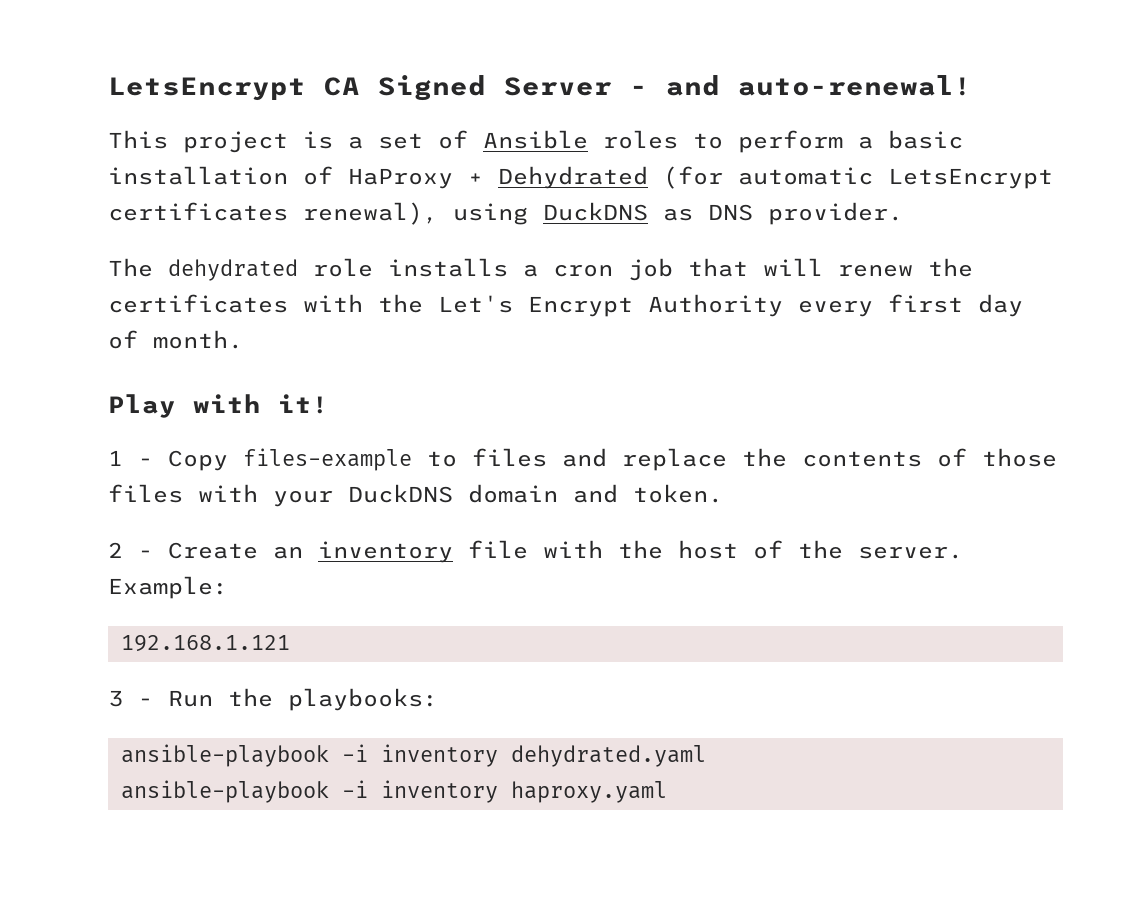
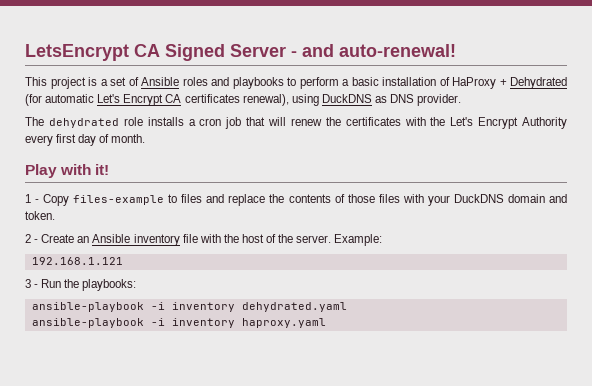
(678, 139) none -> [211,77,284,89] and playbooks
[888,168,1053,189] LetsEncrypt -> [97,94,182,106] Let's Encrypt CA
(303, 552) none -> [92,234,131,243] Ansible

